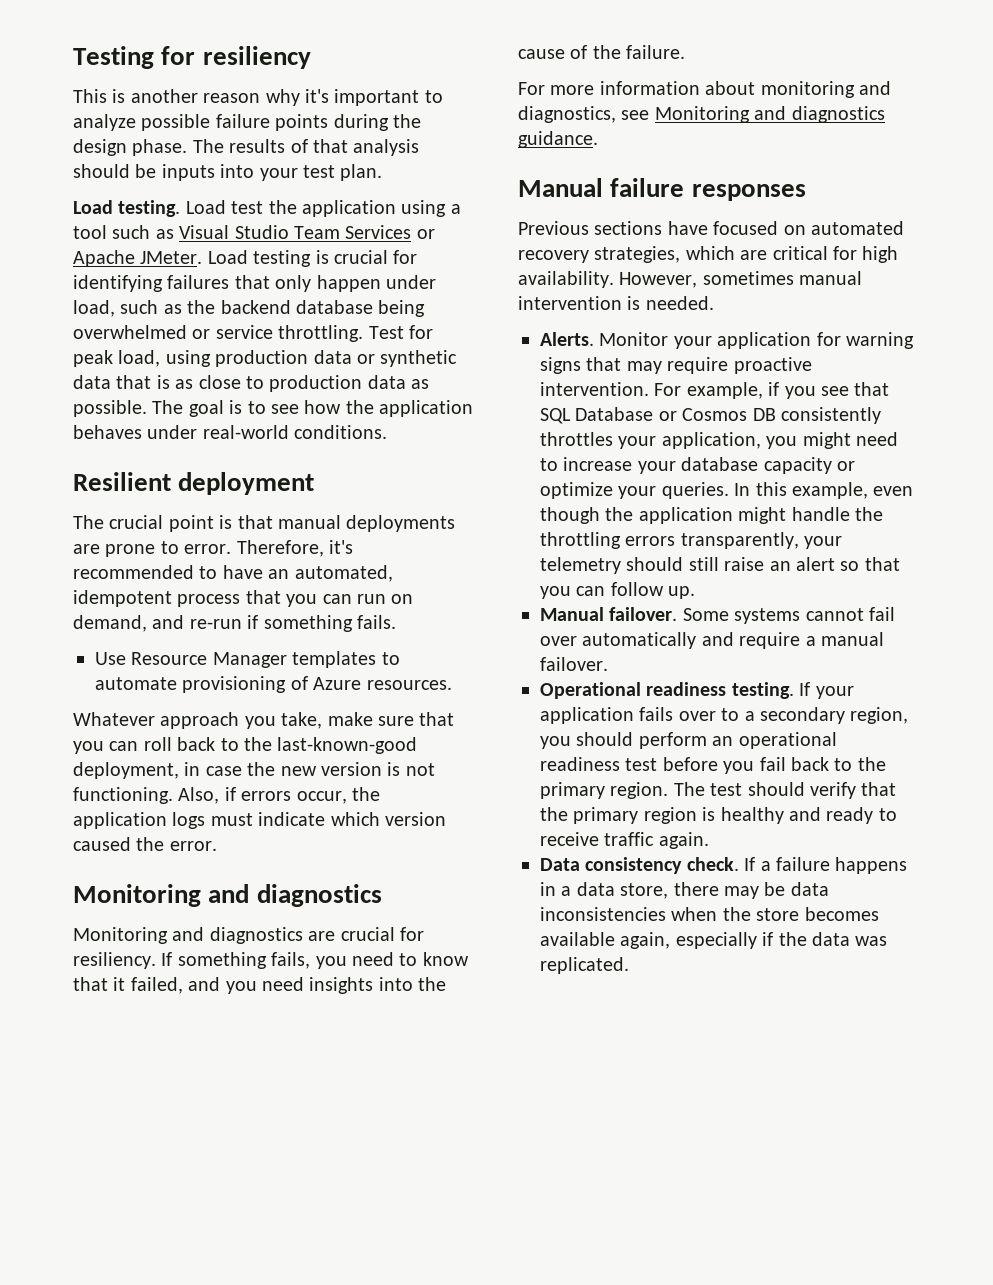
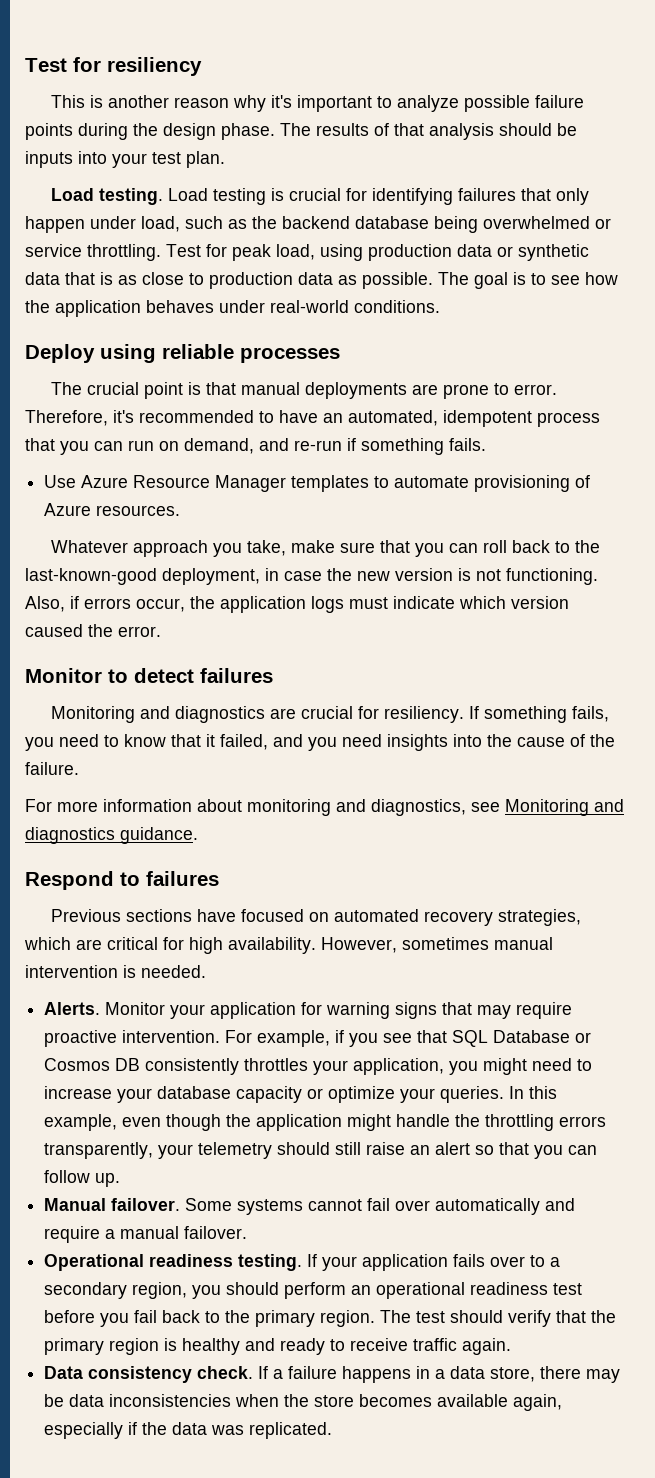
[73,46,154,69] Testing -> [25,58,67,72] Test
[231,200,461,217] [73,225,435,239] [73,250,248,267] test the application using a tool such as Visual Studio Team Services or Apache JMeter. Load -> (209, 194) none
[73,472,315,495] Resilient deployment -> [25,344,340,363] Deploy using reliable processes
(126, 658) none -> [81,475,129,488] Azure
[73,884,382,907] Monitoring and diagnostics -> [25,668,273,683] Monitor to detect failures
[518,178,806,201] Manual failure responses -> [25,871,219,890] Respond to failures

